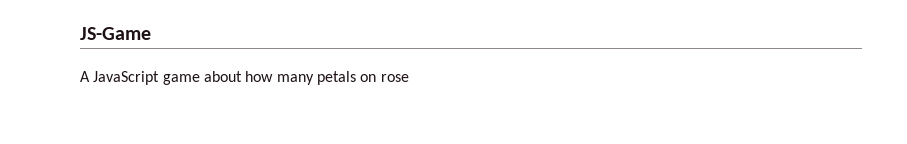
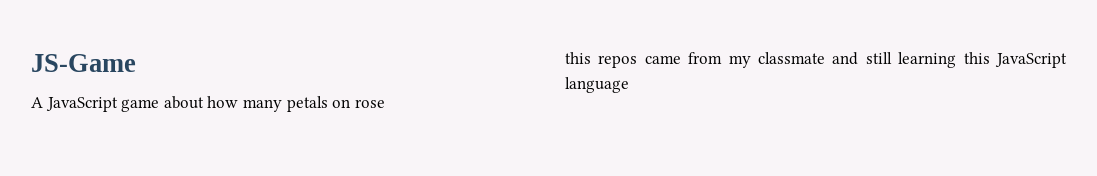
(409, 78) none -> [565,52,1067,68] [565,77,629,93] // this repos came from my classmate and still learning this JavaScript language

